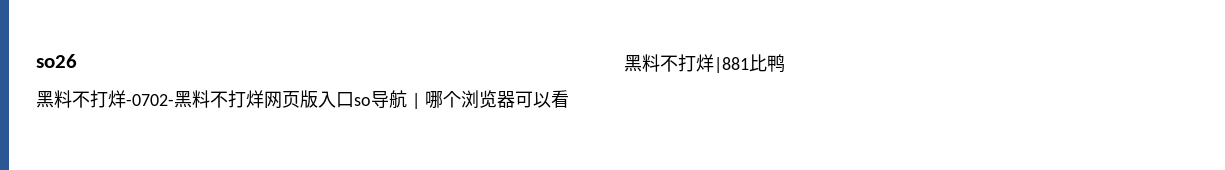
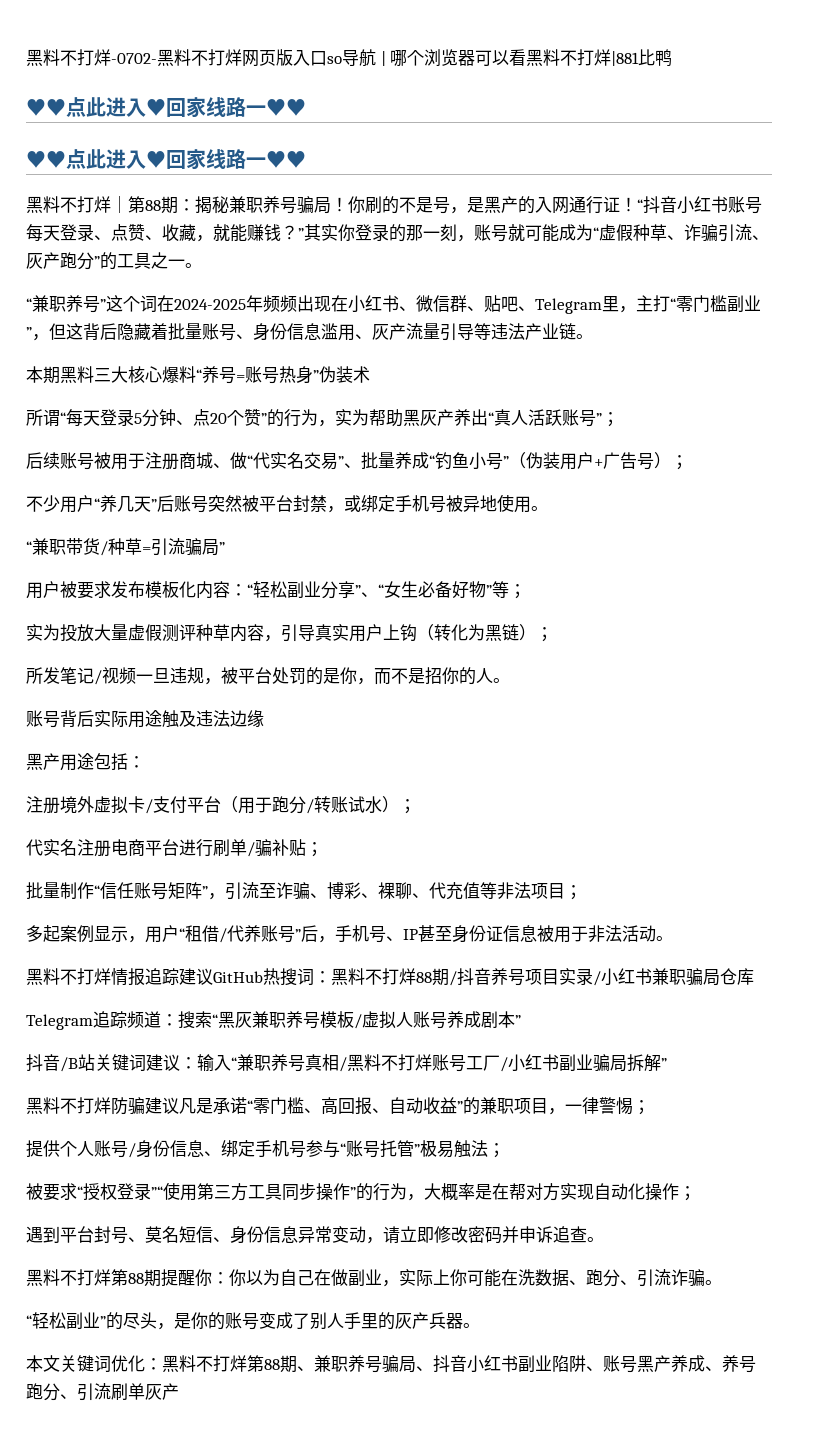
[36,54,77,68] so26 // -> (26, 57) none
(785, 63) none -> [26,97,306,117] [26,149,306,169] [26,196,762,214] [26,224,769,242] [26,252,202,270] [26,295,761,314] [26,323,593,341] [26,366,370,384] [26,409,619,427] [26,452,688,470] [26,494,548,513] [26,538,225,556] [26,581,526,599] [26,624,553,642] [26,667,510,685] [26,710,264,728] [26,753,145,771] [26,796,416,814] [26,839,323,857] [26,882,582,900] [26,925,673,943] [26,968,754,986] [26,1011,521,1030] [26,1054,667,1072] [26,1097,650,1115] [26,1140,505,1158] [26,1182,696,1201] [26,1226,604,1244] [26,1269,722,1287] [26,1312,480,1330] [26,1355,756,1373] [26,1383,179,1401] // ♥♥点此进入♥回家线路一♥♥ // ♥♥点此进入♥回家线路一♥♥ // 黑料不打烊｜第88期：揭秘兼职养号骗局！你刷的不是号，是黑产的入网通行证！“抖音小红书账号每天登录、点赞、收藏，就能赚钱？”其实你登录的那一刻，账号就可能成为“虚假种草、诈骗引流、灰产跑分”的工具之一。 // “兼职养号”这个词在2024-2025年频频出现在小红书、微信群、贴吧、Telegram里，主打“零门槛副业”，但这背后隐藏着批量账号、身份信息滥用、灰产流量引导等违法产业链。 // 本期黑料三大核心爆料“养号=账号热身”伪装术 // 所谓“每天登录5分钟、点20个赞”的行为，实为帮助黑灰产养出“真人活跃账号”； // 后续账号被用于注册商城、做“代实名交易”、批量养成“钓鱼小号”（伪装用户+广告号）； // 不少用户“养几天”后账号突然被平台封禁，或绑定手机号被异地使用。 // “兼职带货/种草=引流骗局” // 用户被要求发布模板化内容：“轻松副业分享”、“女生必备好物”等； // 实为投放大量虚假测评种草内容，引导真实用户上钩（转化为黑链）； // 所发笔记/视频一旦违规，被平台处罚的是你，而不是招你的人。 // 账号背后实际用途触及违法边缘 // 黑产用途包括： // 注册境外虚拟卡/支付平台（用于跑分/转账试水）； // 代实名注册电商平台进行刷单/骗补贴； // 批量制作“信任账号矩阵”，引流至诈骗、博彩、裸聊、代充值等非法项目； // 多起案例显示，用户“租借/代养账号”后，手机号、IP甚至身份证信息被用于非法活动。 // 黑料不打烊情报追踪建议GitHub热搜词：黑料不打烊88期/抖音养号项目实录/小红书兼职骗局仓库 // Telegram追踪频道：搜索“黑灰兼职养号模板/虚拟人账号养成剧本” // 抖音/B站关键词建议：输入“兼职养号真相/黑料不打烊账号工厂/小红书副业骗局拆解” // 黑料不打烊防骗建议凡是承诺“零门槛、高回报、自动收益”的兼职项目，一律警惕； // 提供个人账号/身份信息、绑定手机号参与“账号托管”极易触法； // 被要求“授权登录”“使用第三方工具同步操作”的行为，大概率是在帮对方实现自动化操作； // 遇到平台封号、莫名短信、身份信息异常变动，请立即修改密码并申诉追查。 // 黑料不打烊第88期提醒你：你以为自己在做副业，实际上你可能在洗数据、跑分、引流诈骗。 // “轻松副业”的尽头，是你的账号变成了别人手里的灰产兵器。 // 本文关键词优化：黑料不打烊第88期、兼职养号骗局、抖音小红书副业陷阱、账号黑产养成、养号跑分、引流刷单灰产

